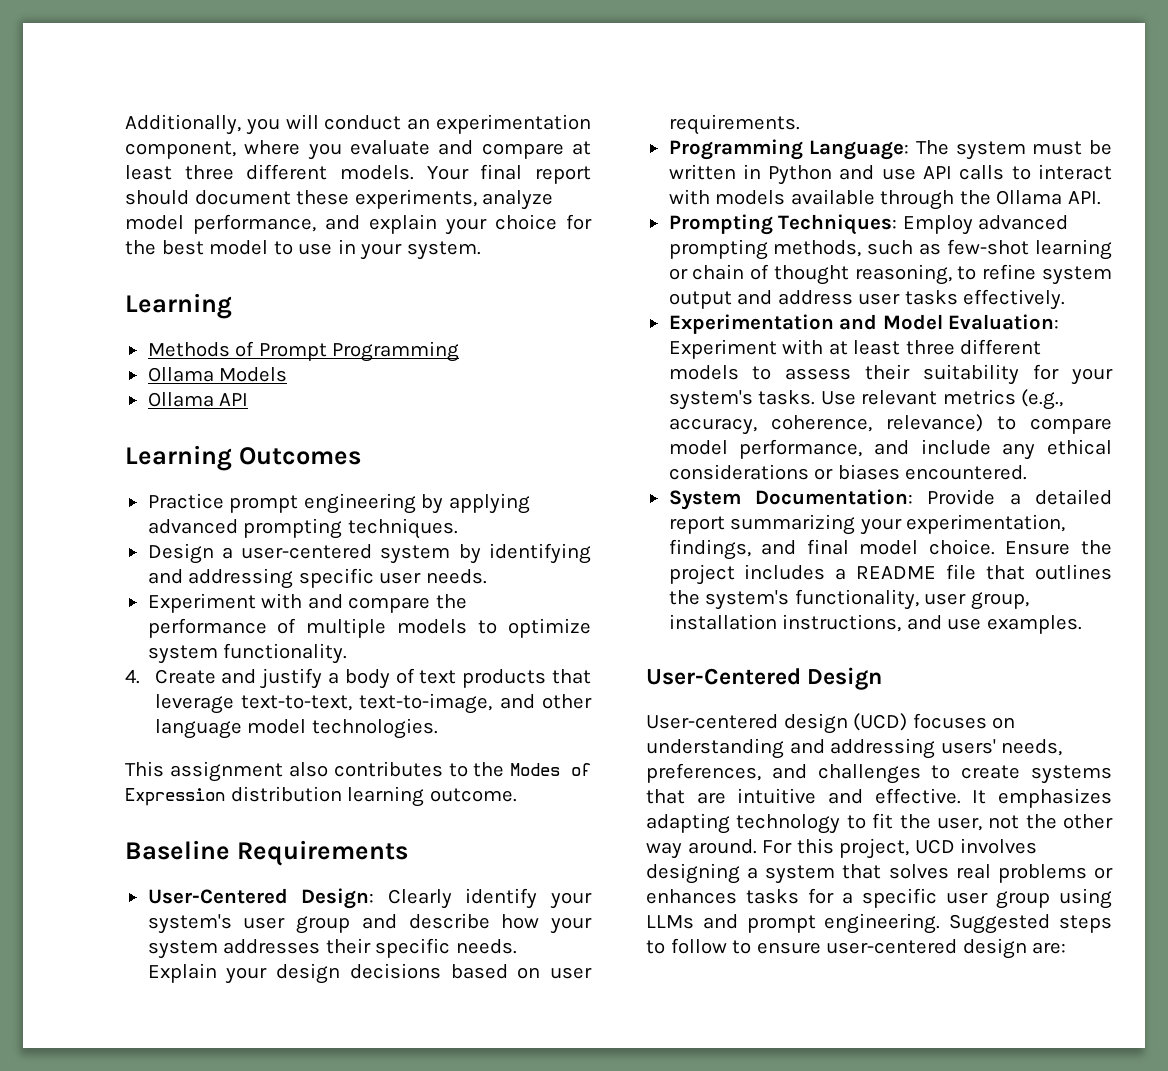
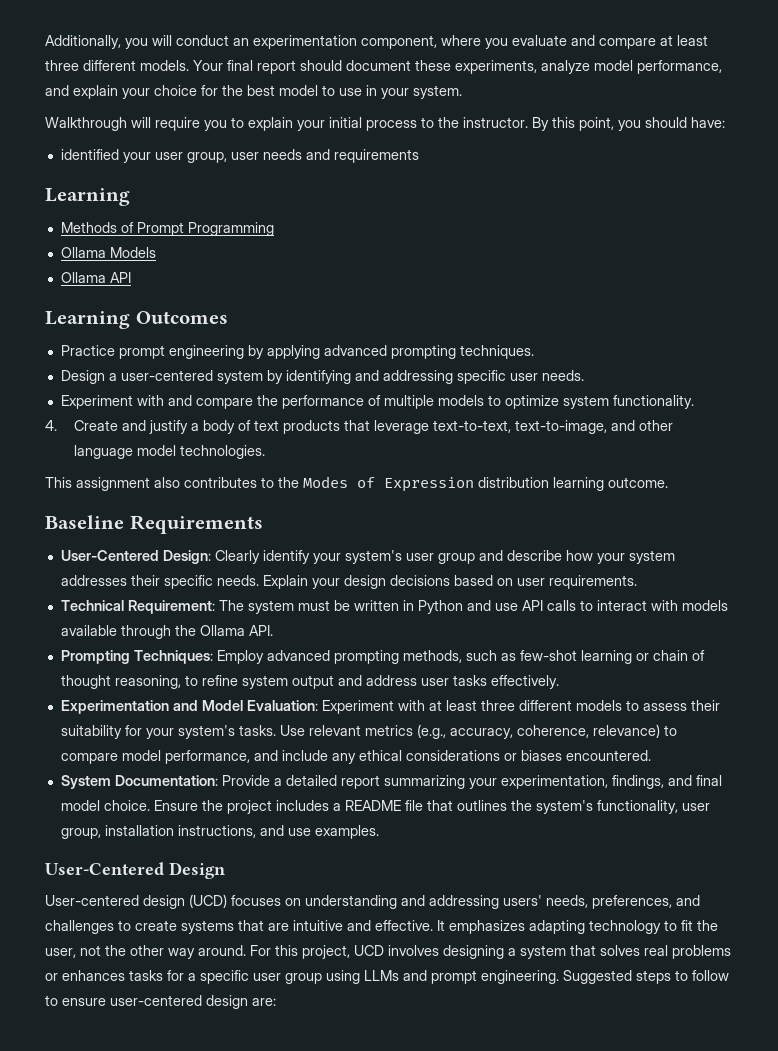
(481, 250) none -> [45,117,725,131] [60,149,419,163] // Walkthrough will require you to explain your initial process to the instructor. By this point, you should have: // identified your user group, user needs and requirements
[668,139,910,160] Programming Language: -> [60,600,215,614] Technical Requirement:

